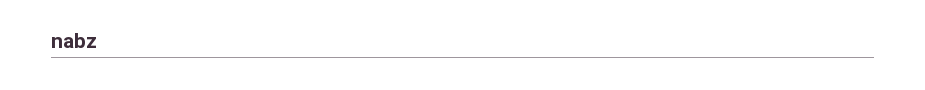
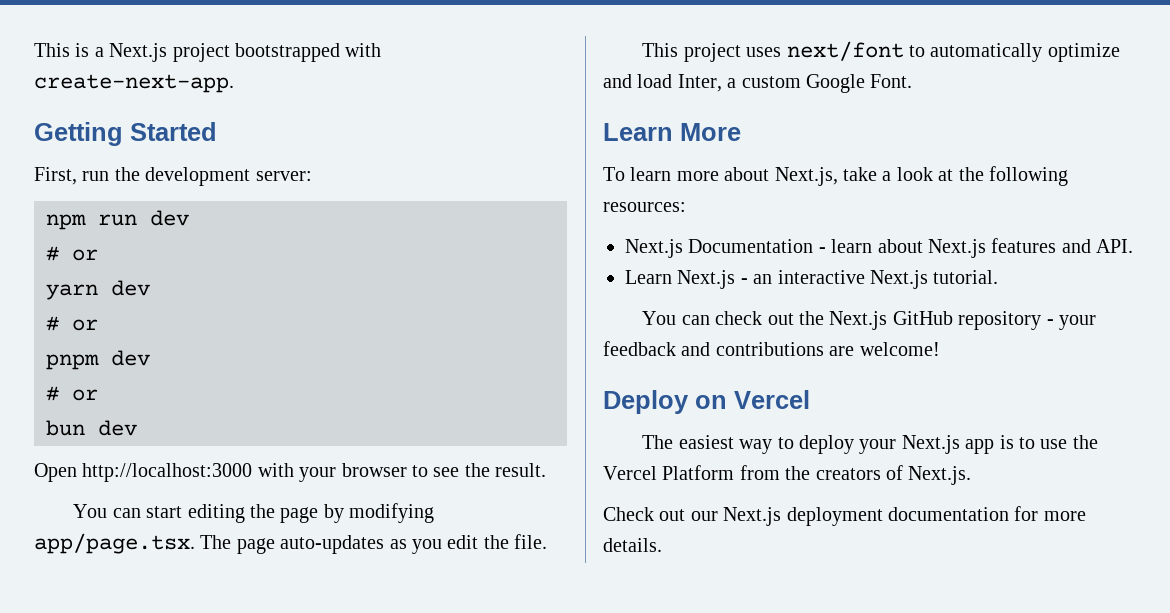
[51,33,97,48] nabz -> [34,43,382,62] [34,74,234,93] [34,122,217,146] [34,167,312,186] [46,210,189,230] [46,246,98,261] [46,280,150,300] [46,316,98,331] [46,350,150,370] [46,386,98,401] [46,420,137,436] [34,463,547,482] [73,503,435,523] [34,533,548,554] [642,41,1120,62] [603,74,913,93] [603,123,741,141] [603,166,1068,186] [603,202,686,212] [625,238,1134,258] [625,270,999,289] [642,311,1096,330] [603,341,940,356] [603,390,810,414] [642,435,1098,454] [603,465,972,485] [603,506,1086,526] [603,538,662,552] This is a Next.js project bootstrapped with create-next-app. // Getting Started // First, run the development server: // npm run dev // # or // yarn dev // # or // pnpm dev // # or // bun dev // Open http://localhost:3000 with your browser to see the result. // You can start editing the page by modifying app/page.tsx. The page auto-updates as you edit the file. // This project uses next/font to automatically optimize and load Inter, a custom Google Font. // Learn More // To learn more about Next.js, take a look at the following resources: // Next.js Documentation - learn about Next.js features and API. // Learn Next.js - an interactive Next.js tutorial. // You can check out the Next.js GitHub repository - your feedback and contributions are welcome! // Deploy on Vercel // The easiest way to deploy your Next.js app is to use the Vercel Platform from the creators of Next.js. // Check out our Next.js deployment documentation for more details.

